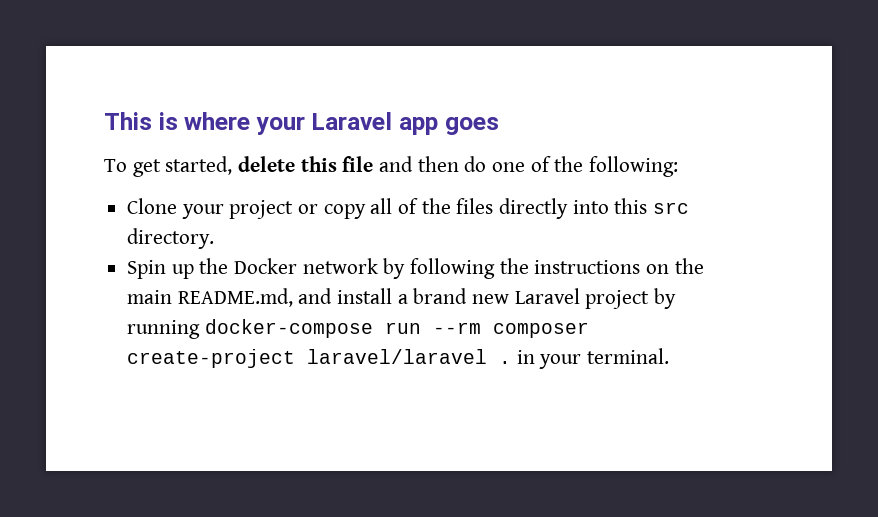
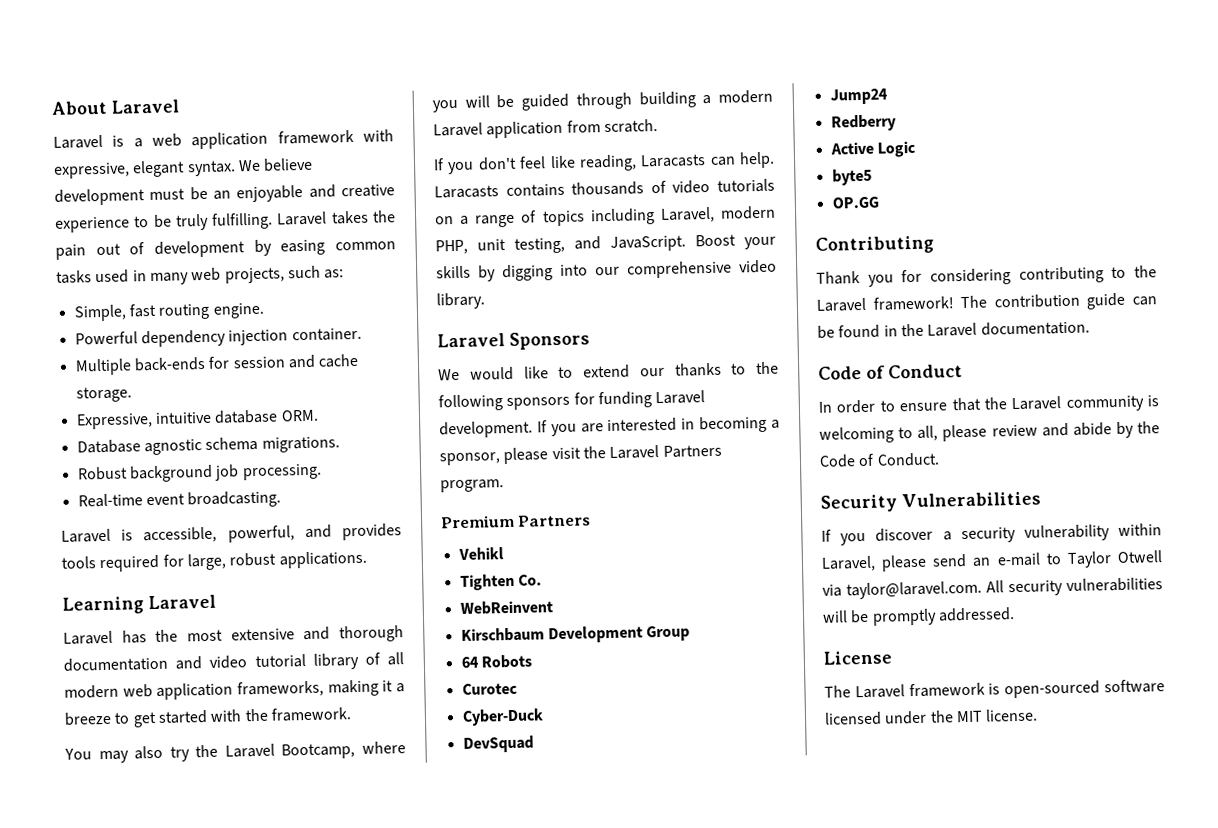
[104,112,499,135] [104,156,679,177] [127,198,690,219] [127,228,215,249] [127,258,704,279] [127,288,677,309] [127,319,589,339] [127,348,670,369] This is where your Laravel app goes // To get started, delete this file and then do one of the following: // Clone your project or copy all of the files directly into this src directory. // Spin up the Docker network by following the instructions on the main README.md, and install a brand new Laravel project by running docker-compose run --rm composer create-project laravel/laravel . in your terminal. -> [51,99,179,115] [53,129,395,150] [53,157,314,179] [54,184,395,206] [55,210,396,233] [55,239,397,260] [56,265,345,286] [73,302,265,322] [74,327,362,348] [74,353,360,376] [75,386,132,403] [75,409,319,430] [76,436,340,456] [76,463,322,483] [77,490,282,509] [61,523,403,544] [61,550,367,573] [62,594,216,615] [63,625,405,645] [63,652,404,672] [64,679,406,700] [64,707,351,728] [64,741,406,764] [432,89,773,113] [433,118,658,139] [433,151,775,175] [434,178,775,199] [435,205,776,228] [435,234,776,255] [436,259,777,282] [436,292,485,310] [437,331,590,350] [438,361,779,381] [438,390,706,412] [439,415,780,439] [439,444,722,466] [440,479,504,493] [440,514,592,529] [457,547,504,561] [459,573,542,591] [459,600,553,615] [460,625,691,644] [460,654,532,669] [461,682,518,695] [461,708,544,726] [462,735,534,753] [829,88,888,105] [830,114,897,132] [829,140,916,158] [831,168,872,186] [831,196,879,209] [815,235,934,255] [816,265,1157,287] [816,292,1157,312] [817,320,1090,339] [818,364,963,380] [818,395,1159,414] [819,421,1160,444] [819,452,940,468] [820,491,1041,513] [821,523,1162,546] [821,550,1163,572] [822,577,1163,600] [822,607,1015,626] [823,650,892,665] [824,679,1165,699] [824,708,1039,726] About Laravel // Laravel is a web application framework with expressive, elegant syntax. We believe development must be an enjoyable and creative experience to be truly fulfilling. Laravel takes the pain out of development by easing common tasks used in many web projects, such as: // Simple, fast routing engine. // Powerful dependency injection container. // Multiple back-ends for session and cache storage. // Expressive, intuitive database ORM. // Database agnostic schema migrations. // Robust background job processing. // Real-time event broadcasting. // Laravel is accessible, powerful, and provides tools required for large, robust applications. // Learning Laravel // Laravel has the most extensive and thorough documentation and video tutorial library of all modern web application frameworks, making it a breeze to get started with the framework. // You may also try the Laravel Bootcamp, where you will be guided through building a modern Laravel application from scratch. // If you don't feel like reading, Laracasts can help. Laracasts contains thousands of video tutorials on a range of topics including Laravel, modern PHP, unit testing, and JavaScript. Boost your skills by digging into our comprehensive video library. // Laravel Sponsors // We would like to extend our thanks to the following sponsors for funding Laravel development. If you are interested in becoming a sponsor, please visit the Laravel Partners program. // Premium Partners // Vehikl // Tighten Co. // WebReinvent // Kirschbaum Development Group // 64 Robots // Curotec // Cyber-Duck // DevSquad // Jump24 // Redberry // Active Logic // byte5 // OP.GG // Contributing // Thank you for considering contributing to the Laravel framework! The contribution guide can be found in the Laravel documentation. // Code of Conduct // In order to ensure that the Laravel community is welcoming to all, please review and abide by the Code of Conduct. // Security Vulnerabilities // If you discover a security vulnerability within Laravel, please send an e-mail to Taylor Otwell via taylor@laravel.com. All security vulnerabilities will be promptly addressed. // License // The Laravel framework is open-sourced software licensed under the MIT license.

